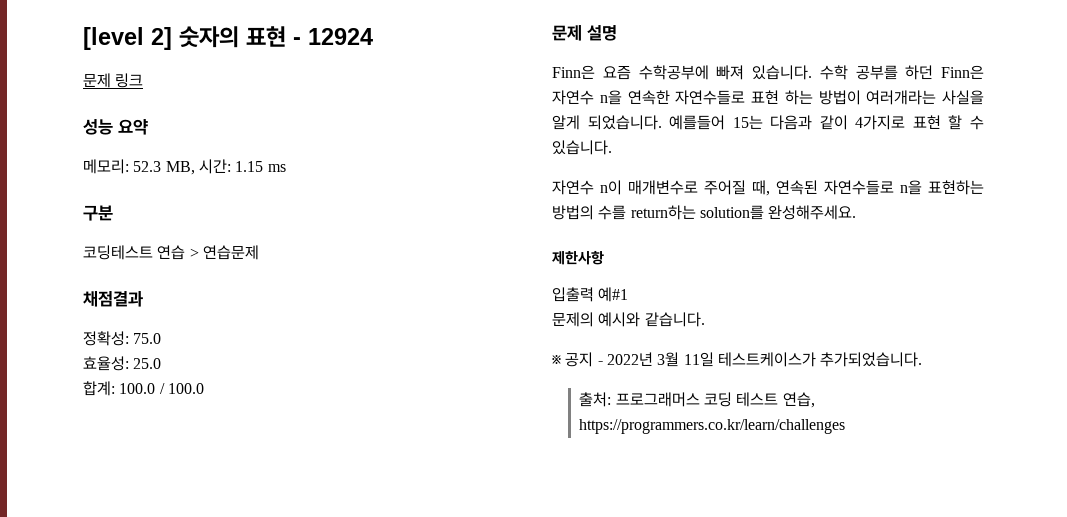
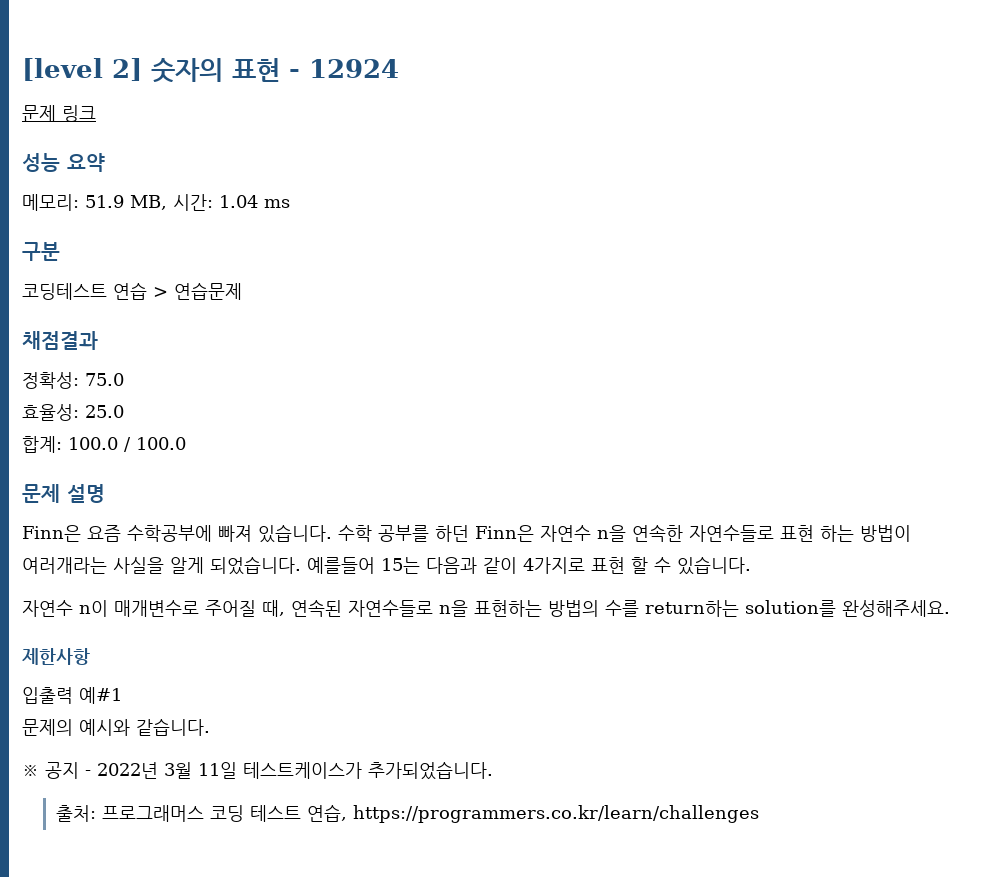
[133,161,162,172] 52.3 -> [85,195,124,208] 51.9
[235,161,264,172] 1.15 -> [219,195,258,208] 1.04

